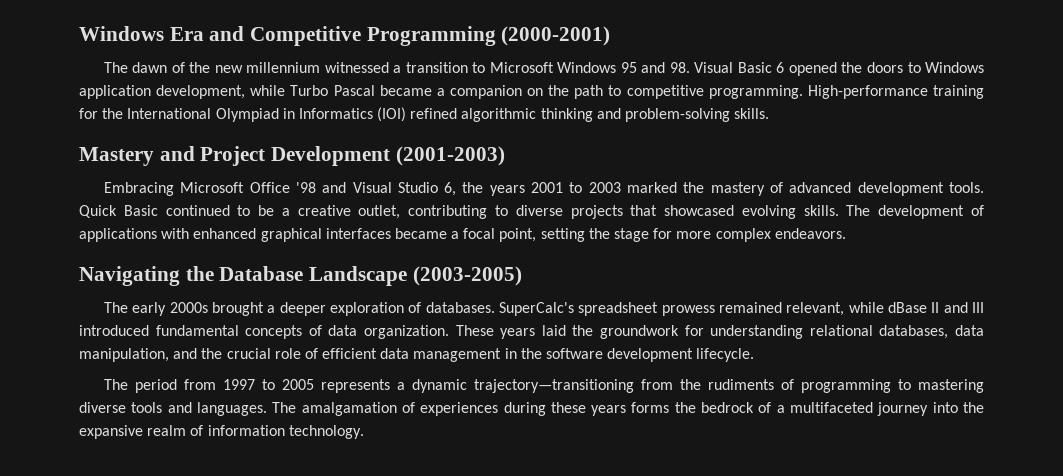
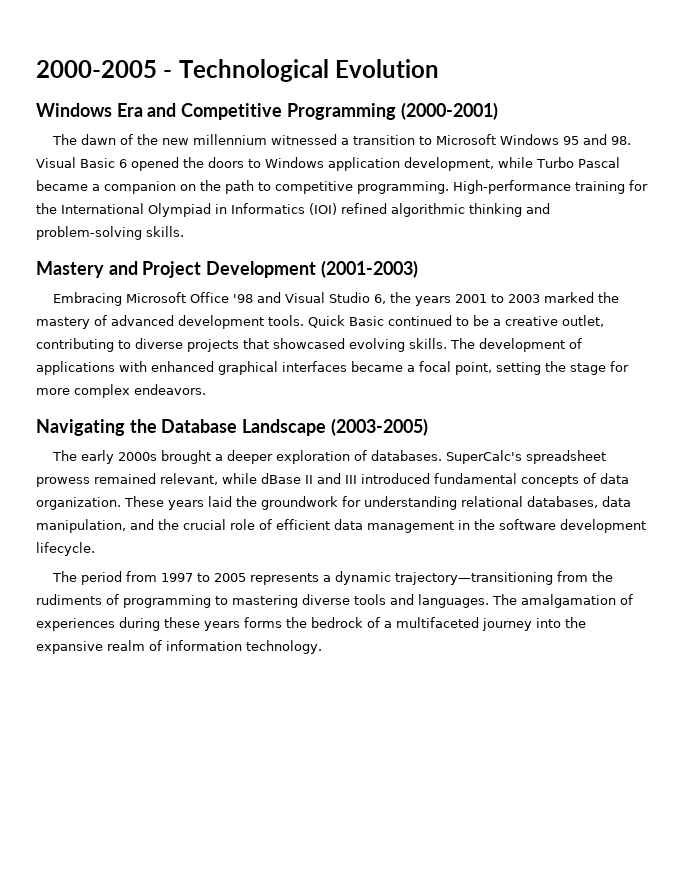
(79, 33) none -> [36,59,440,82] 2000-2005 - Technological Evolution //

